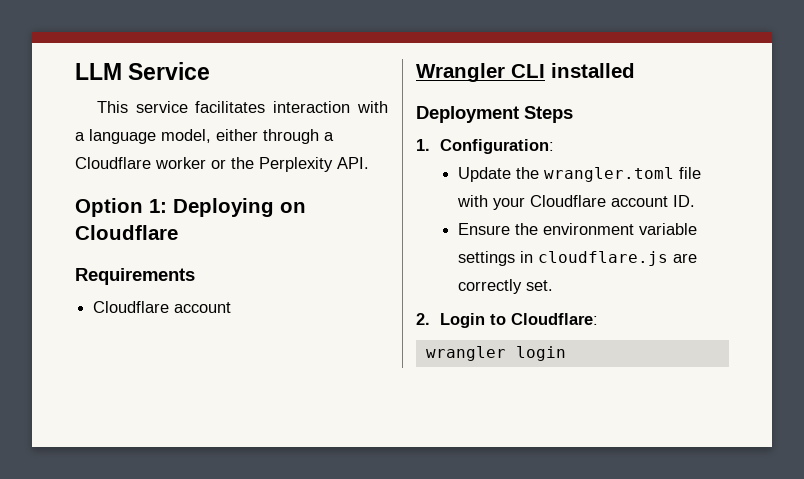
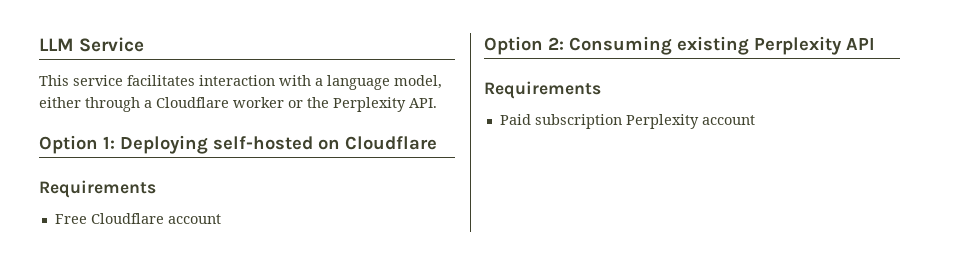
(274, 207) none -> [213,136,313,150] self-hosted
(195, 276) none -> [54,214,87,224] Free
[416,63,635,82] [416,106,573,123] [416,139,555,154] [458,167,702,182] [457,195,696,210] [458,223,698,235] [458,251,698,266] [458,279,554,294] [416,313,599,328] [425,346,566,361] Wrangler CLI installed // Deployment Steps // 1. Configuration: // Update the wrangler.toml file with your Cloudflare account ID. // Ensure the environment variable settings in cloudflare.js are correctly set. // 2. Login to Cloudflare: // wrangler login -> [484,36,875,55] [484,81,601,99] [499,114,755,129] Option 2: Consuming existing Perplexity API // Requirements // Paid subscription Perplexity account

